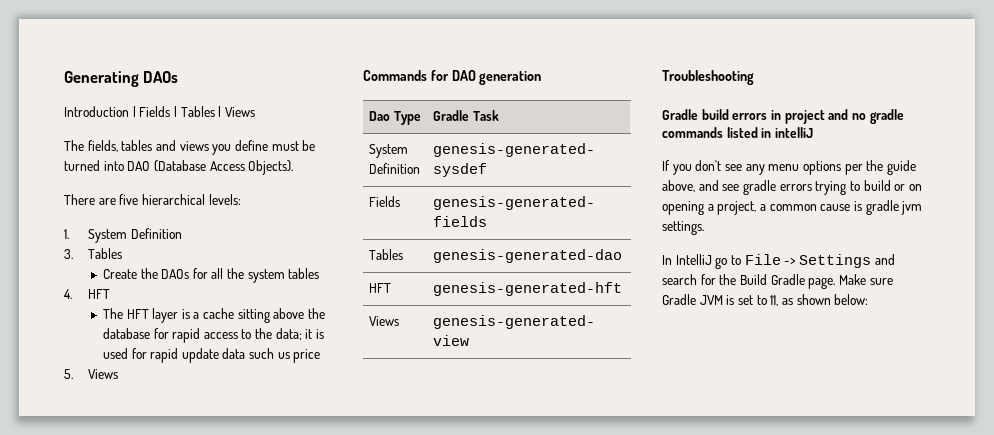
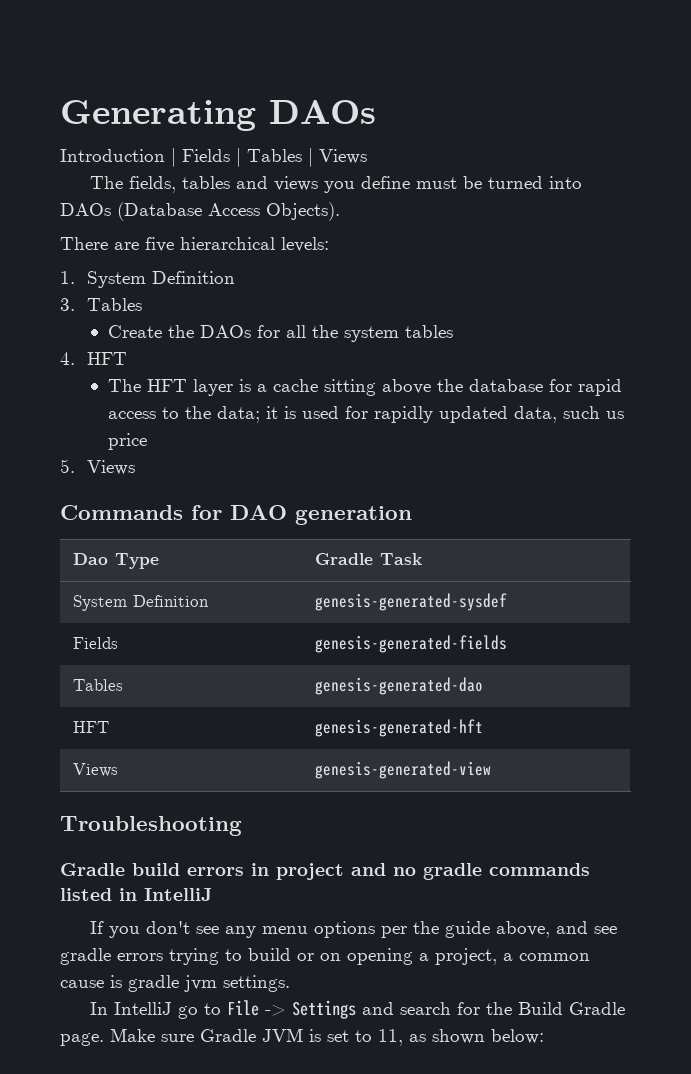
[127,161,151,171] DAO -> [60,203,111,216] DAOs
[150,348,246,363] rapid update data -> [374,406,558,423] rapidly updated data,
[774,127,813,138] intelliJ -> [144,888,212,901] IntelliJ

